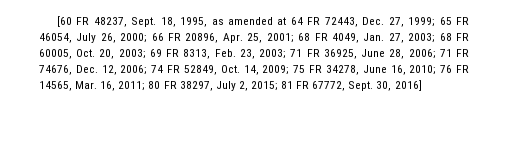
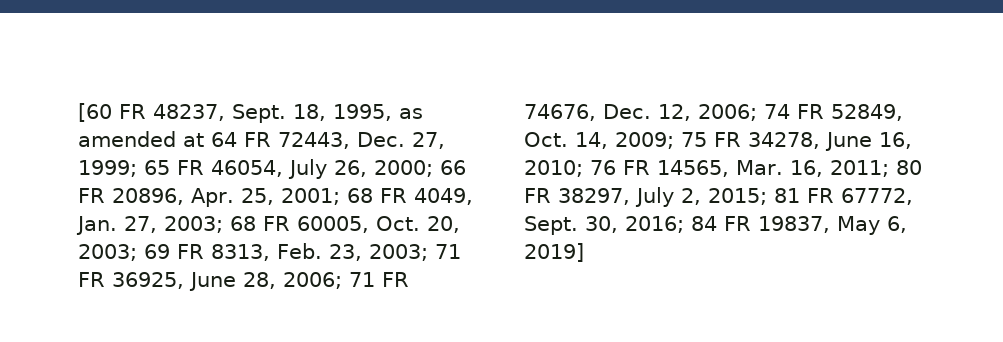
[394,80,422,91] 2016] -> [625,216,907,235] [524,243,584,262] 2016; 84 FR 19837, May 6, 2019]

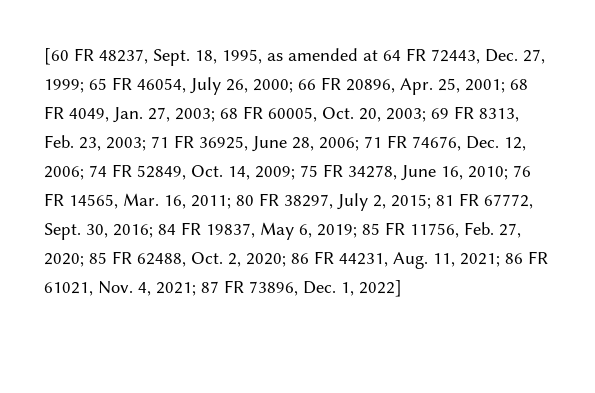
[524,243,584,262] 2019] -> [317,222,521,238] [44,251,548,269] [44,280,402,297] 2019; 85 FR 11756, Feb. 27, 2020; 85 FR 62488, Oct. 2, 2020; 86 FR 44231, Aug. 11, 2021; 86 FR 61021, Nov. 4, 2021; 87 FR 73896, Dec. 1, 2022]

